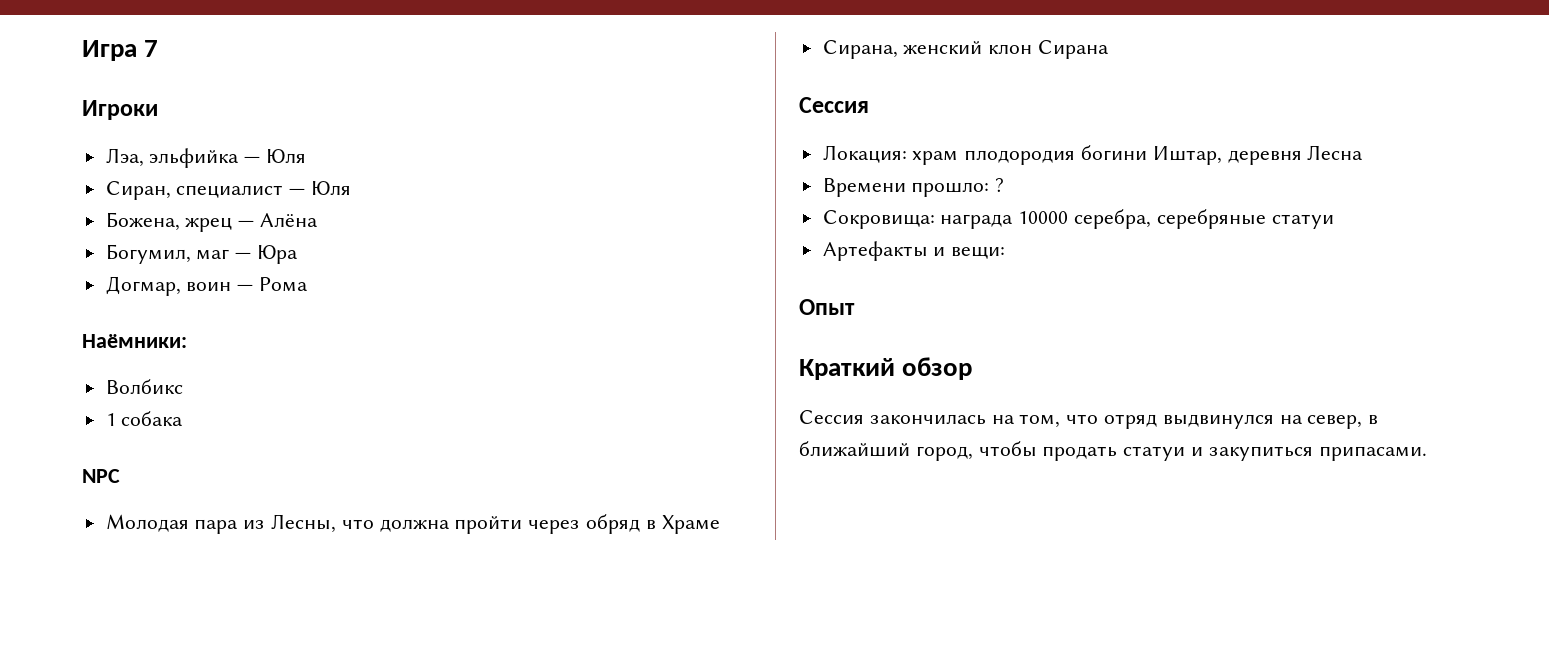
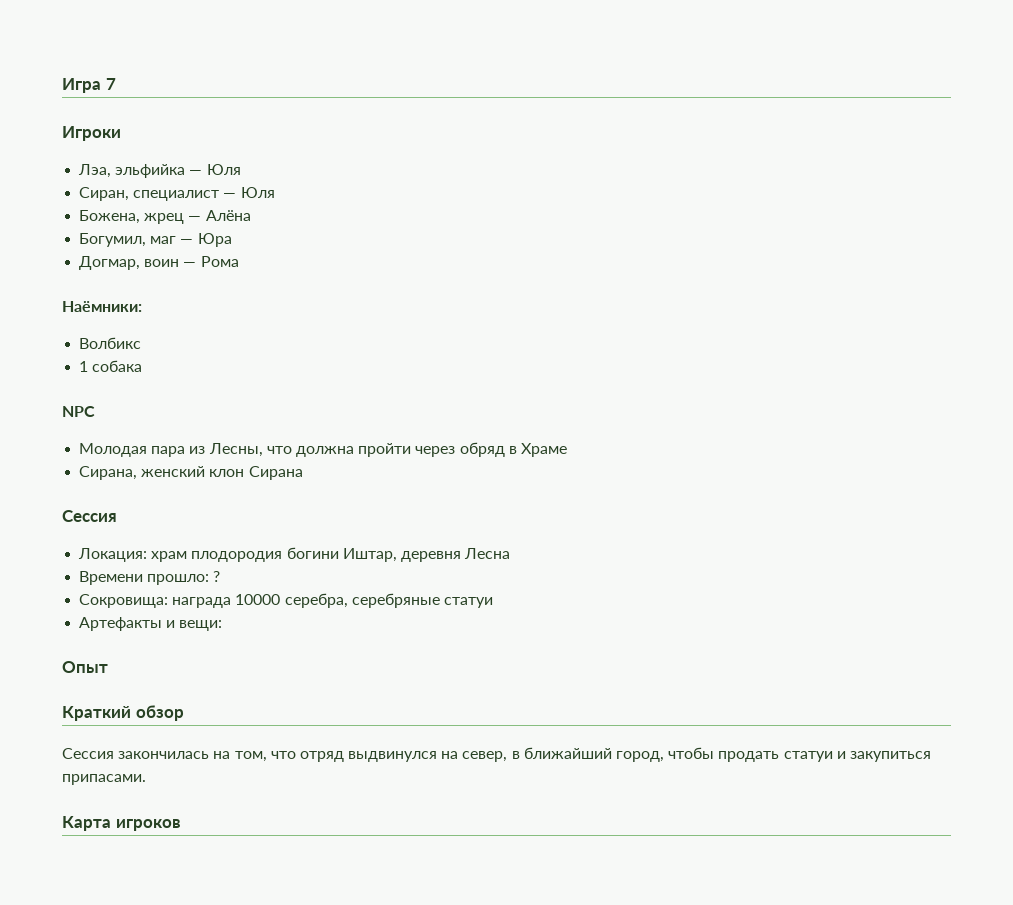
(1427, 453) none -> [62,816,181,831] // Карта игроков

